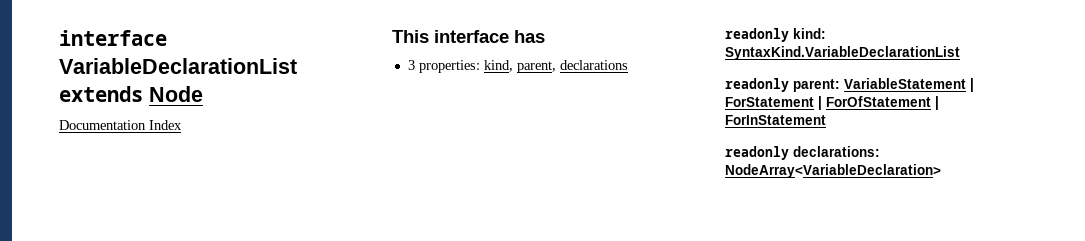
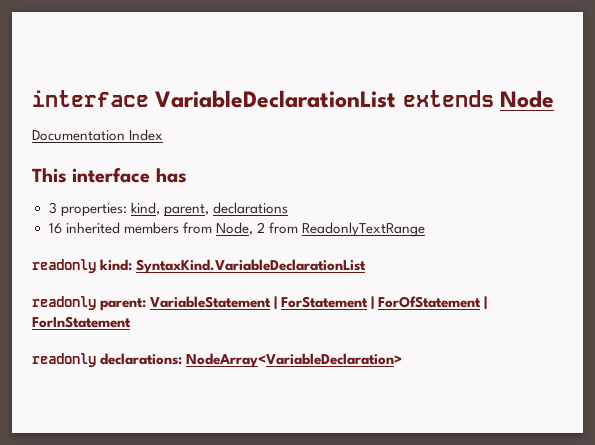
(628, 65) none -> [48,222,425,237] // 16 inherited members from Node, 2 from ReadonlyTextRange

